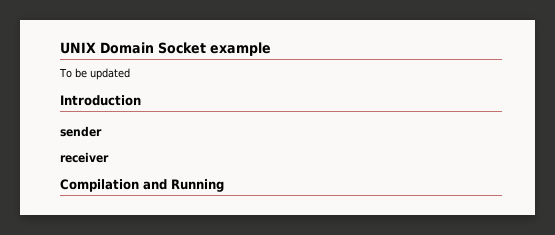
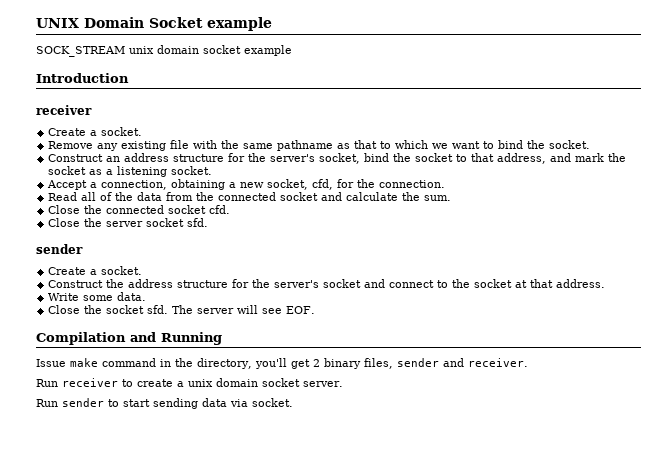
[59,68,130,80] [60,95,141,106] [60,126,102,137] [60,152,109,163] [60,179,224,192] To be updated // Introduction // sender // receiver // Compilation and Running -> [36,45,292,57] [36,73,129,83] [36,105,92,115] [48,127,143,136] [48,140,591,151] [48,153,627,164] [48,166,213,177] [47,179,446,190] [48,192,452,201] [48,205,231,214] [48,218,209,227] [36,244,83,254] [48,266,143,275] [48,279,606,288] [48,292,147,301] [48,305,316,314] [36,332,222,345] [36,358,528,369] [36,378,343,387] [36,398,293,409] SOCK_STREAM unix domain socket example // Introduction // receiver // Create a socket. // Remove any existing file with the same pathname as that to which we want to bind the socket. // Construct an address structure for the server's socket, bind the socket to that address, and mark the socket as a listening socket. // Accept a connection, obtaining a new socket, cfd, for the connection. // Read all of the data from the connected socket and calculate the sum. // Close the connected socket cfd. // Close the server socket sfd. // sender // Create a socket. // Construct the address structure for the server's socket and connect to the socket at that address. // Write some data. // Close the socket sfd. The server will see EOF. // Compilation and Running // Issue make command in the directory, you'll get 2 binary files, sender and receiver. // Run receiver to create a unix domain socket server. // Run sender to start sending data via socket.

